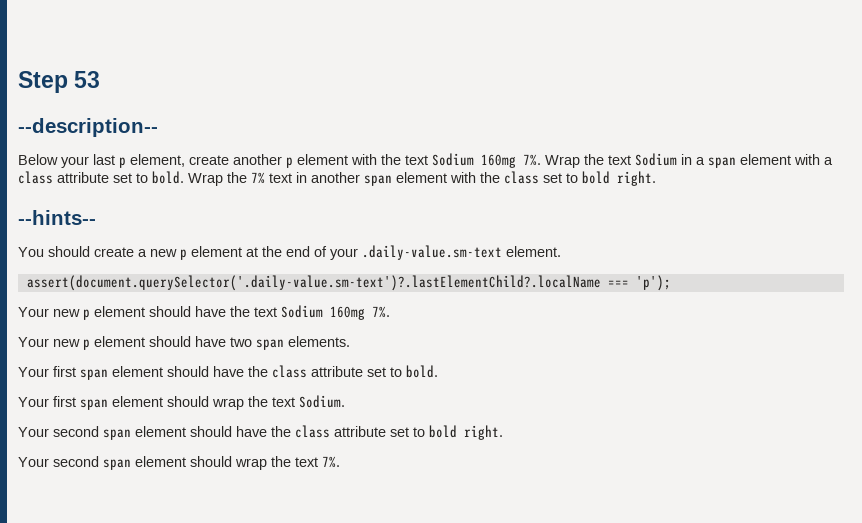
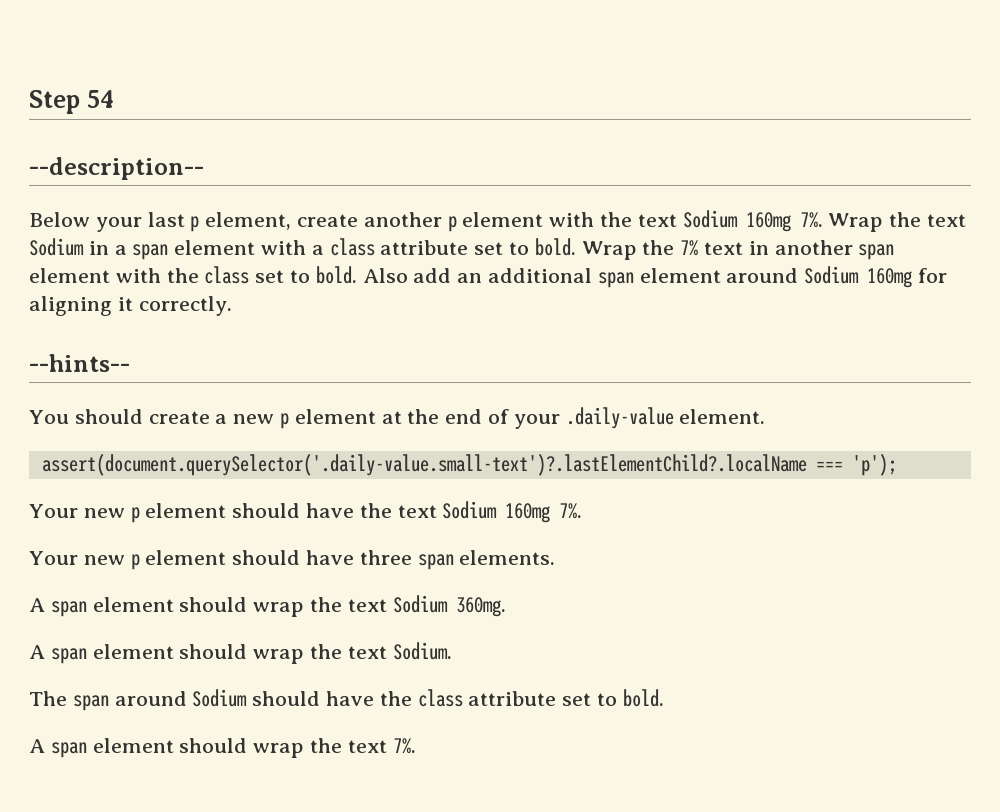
[74,71,101,88] 53 -> [87,90,115,108] 54
[582,171,656,186] bold right. -> [315,266,948,288] [29,296,232,316] bold. Also add an additional span element around Sodium 160mg for aligning it correctly.
[362,245,502,260] .daily-value.sm-text -> [565,407,674,429] .daily-value
[26,275,601,291] assert(document.querySelector('.daily-value.sm-text')?.lastElementChild?.localName -> [41,454,807,476] assert(document.querySelector('.daily-value.small-text')?.lastElementChild?.localName
[230,337,252,347] two -> [359,550,412,565] three
[18,366,209,380] Your first span element should -> [29,595,506,617] [29,642,452,664] [29,689,321,711] A span element should wrap the text Sodium 360mg. // A span element should wrap the text Sodium. // The span around Sodium should
[18,395,345,410] [18,425,503,440] [18,456,99,467] Your first span element should wrap the text Sodium. // Your second span element should have the class attribute set to bold right. // Your second -> [29,739,45,753] A

